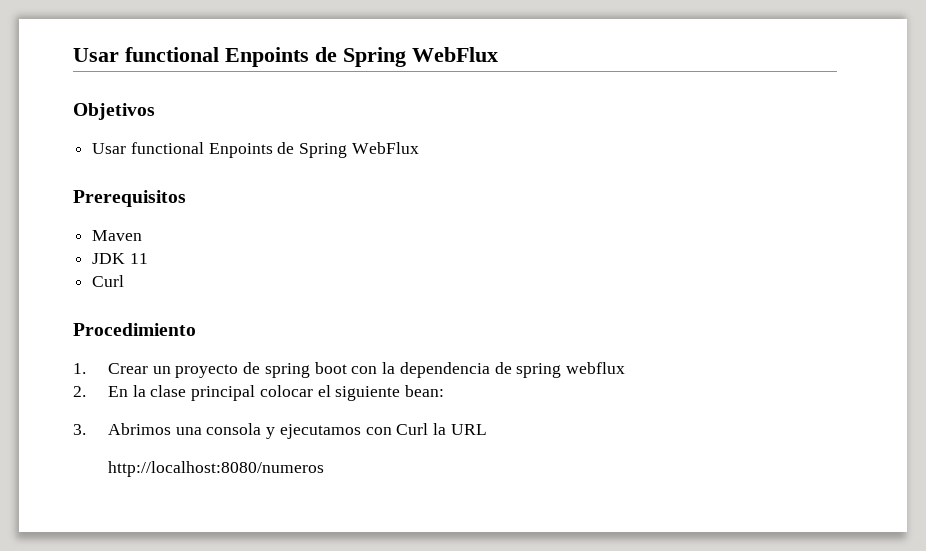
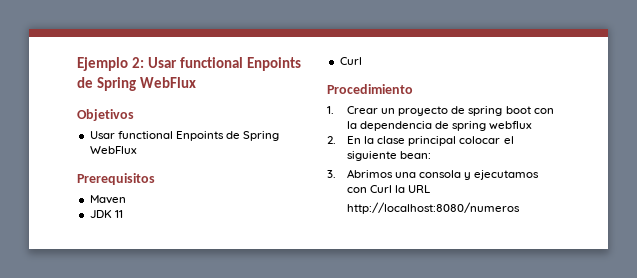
(73, 55) none -> [77,57,144,71] Ejemplo 2:

